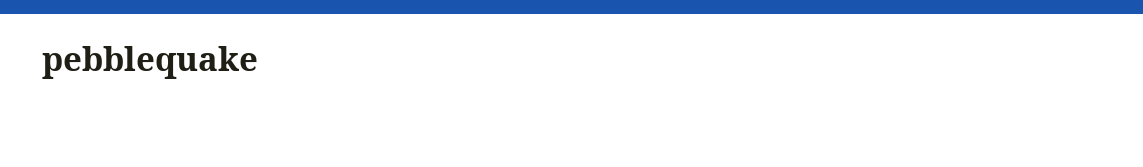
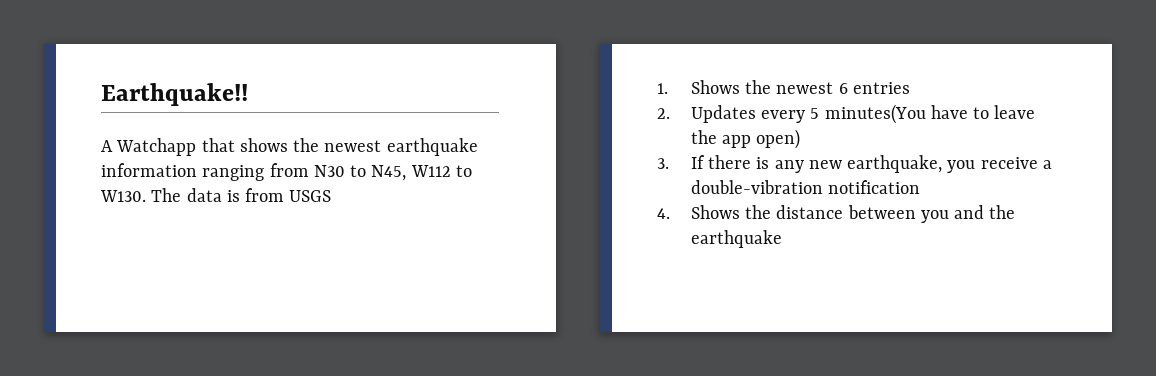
[42,46,258,79] pebblequake -> [101,83,248,106] [101,138,478,156] [101,163,472,181] [100,188,332,202] [657,80,910,94] [657,104,1036,124] [690,129,801,149] [657,155,1053,173] [690,180,921,194] [657,205,1016,223] [690,230,782,248] Earthquake!! // A Watchapp that shows the newest earthquake information ranging from N30 to N45, W112 to W130. The data is from USGS // 1. Shows the newest 6 entries // 2. Updates every 5 minutes(You have to leave the app open) // 3. If there is any new earthquake, you receive a double-vibration notification // 4. Shows the distance between you and the earthquake

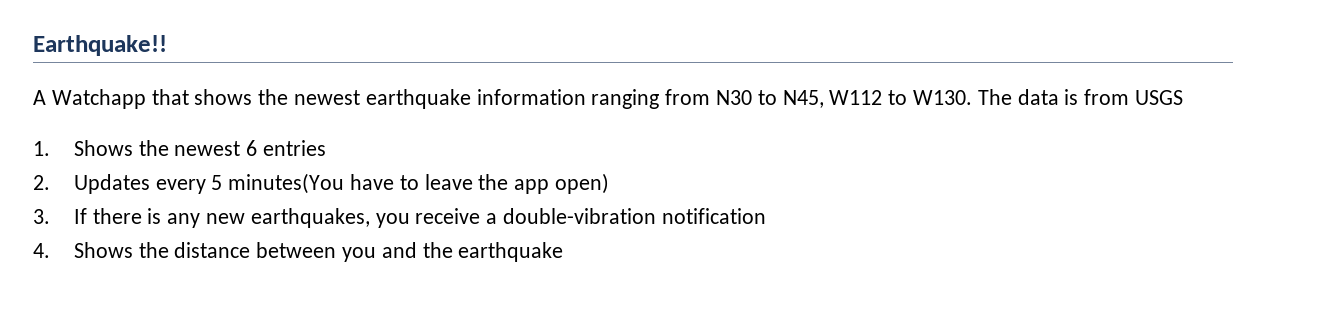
[847,155,943,173] earthquake, -> [250,208,370,228] earthquakes,

